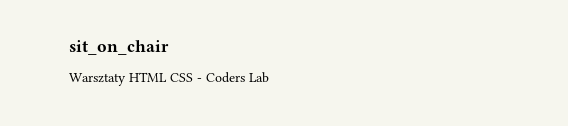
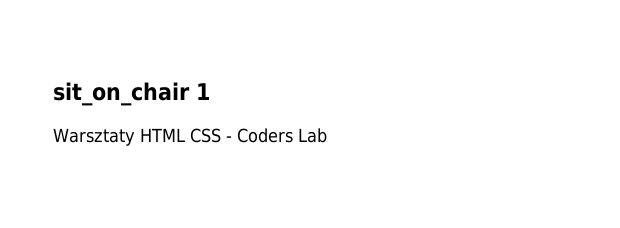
(169, 47) none -> [196,83,210,100] 1

